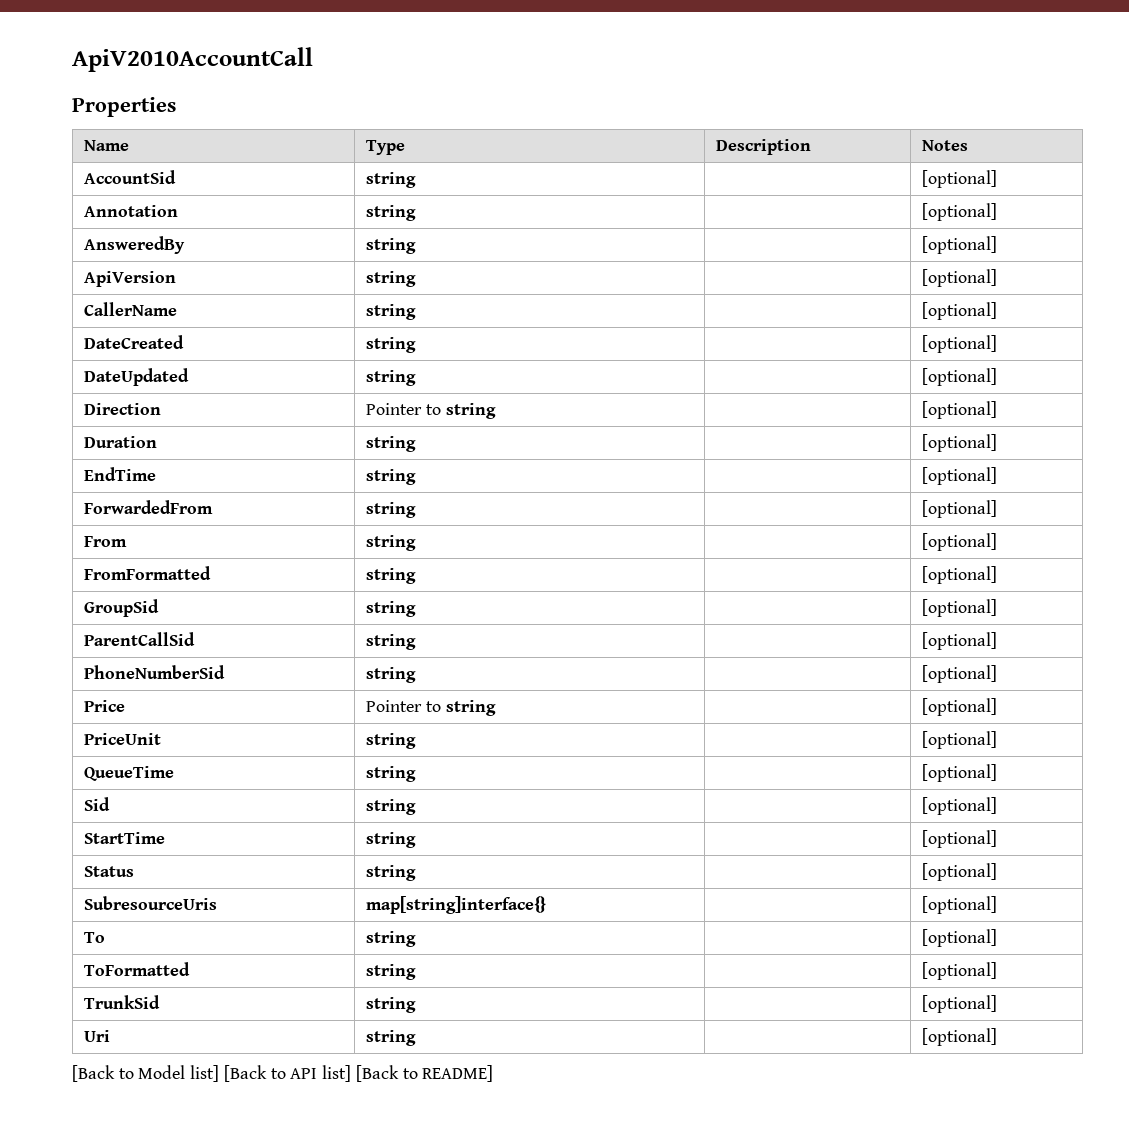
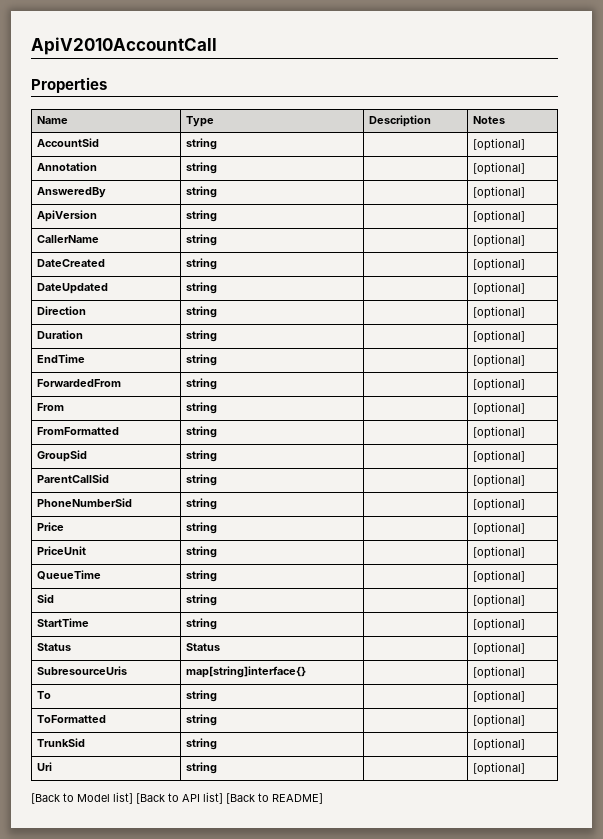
[366,403,442,415] Pointer to -> (87, 310) none
[366,700,442,712] Pointer to -> (65, 526) none
[366,865,417,881] string -> [186,643,221,651] Status

